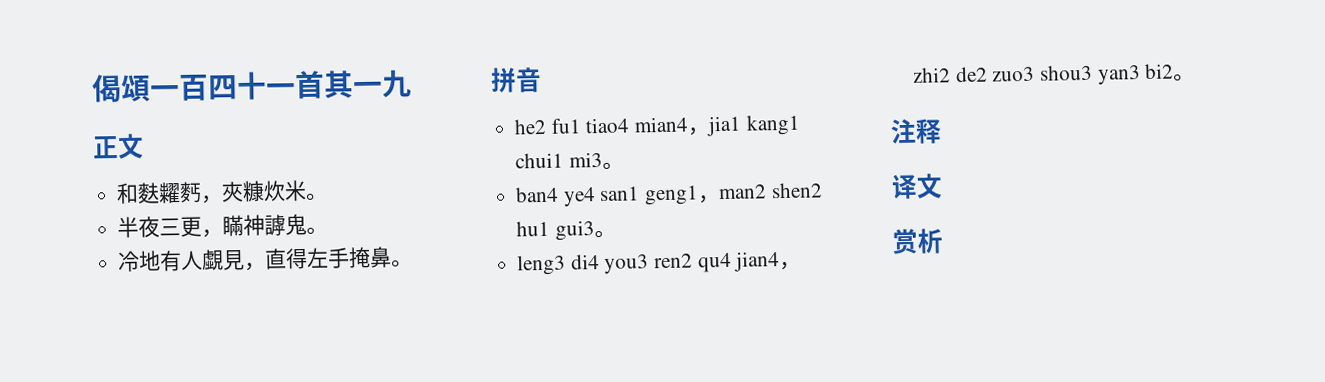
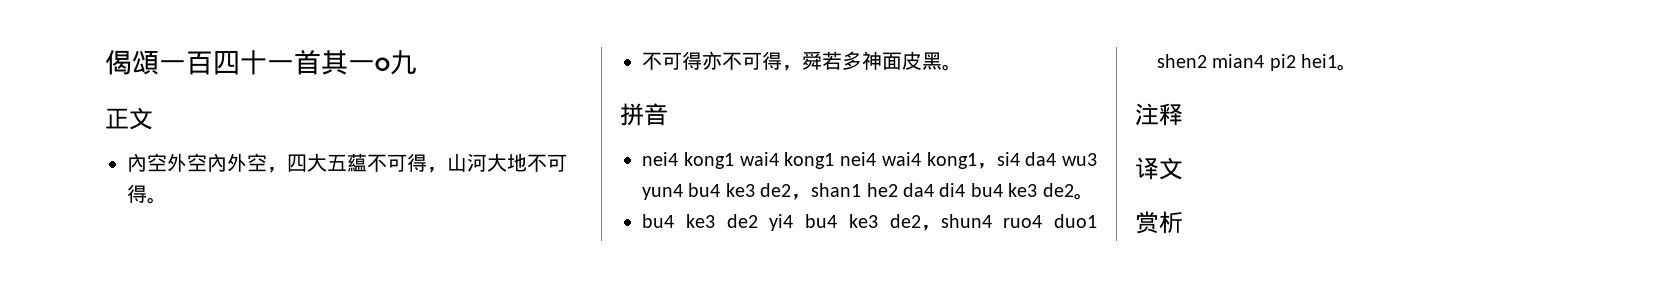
(383, 88) none -> [375,57,390,72] ○
[116,179,329,205] [117,213,329,239] [117,246,414,273] [490,66,542,93] [514,114,801,137] [515,151,624,171] [515,182,823,207] [516,220,616,241] [517,251,802,276] [912,63,1175,85] 和麩糶麫，夾糠炊米。 // 半夜三更，瞞神謼鬼。 // 冷地有人覷見，直得左手掩鼻。 // 拼音 // he2 fu1 tiao4 mian4，jia1 kang1 chui1 mi3。 // ban4 ye4 san1 geng1，man2 shen2 hu1 gui3。 // leng3 di4 you3 ren2 qu4 jian4，zhi2 de2 zuo3 shou3 yan3 bi2 -> [127,153,567,173] [127,184,167,204] [642,51,962,71] [620,103,668,126] [642,152,1097,169] [642,183,1094,200] [642,214,1097,231] [1157,54,1338,71] 內空外空內外空，四大五藴不可得，山河大地不可得。 // 不可得亦不可得，舜若多神面皮黑。 // 拼音 // nei4 kong1 wai4 kong1 nei4 wai4 kong1，si4 da4 wu3 yun4 bu4 ke3 de2，shan1 he2 da4 di4 bu4 ke3 de2。 // bu4 ke3 de2 yi4 bu4 ke3 de2，shun4 ruo4 duo1 shen2 mian4 pi2 hei1

